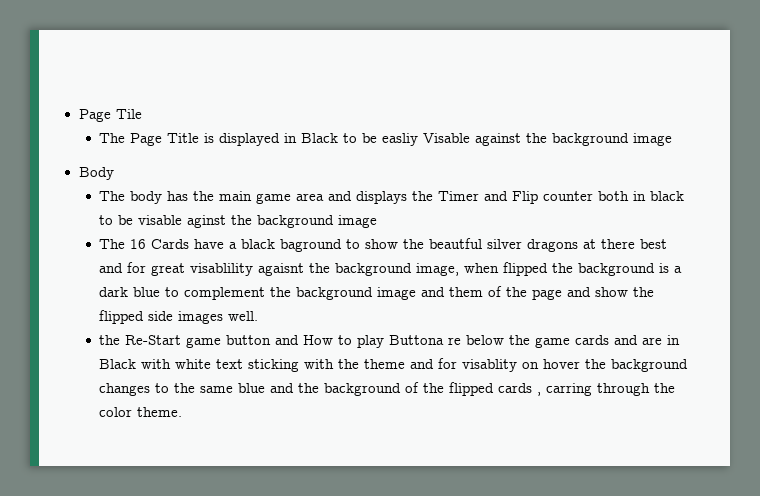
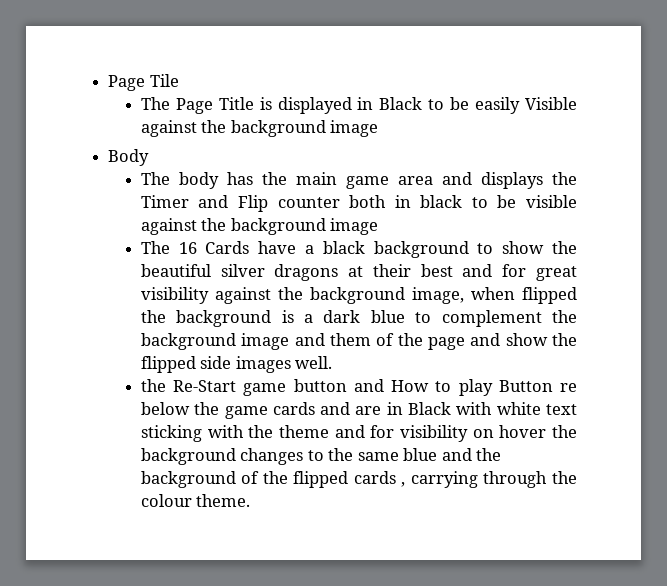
[382,133,471,146] easliy Visable -> [475,97,578,114] easily Visible
[138,215,227,228] visable aginst -> [526,195,578,208] [140,218,197,235] visible against
[280,239,343,252] baground -> [373,241,469,258] background
[429,238,483,249] beautful -> [140,264,211,277] beautiful
[601,239,636,249] there -> [372,264,411,277] their
[190,263,305,276] visablility agaisnt -> [140,287,271,304] visibility against
[389,335,445,345] Buttona -> [498,380,553,392] Button
[462,359,518,372] visablity -> [399,425,468,442] visibility
[546,383,593,396] carring -> [410,471,478,488] carrying
[99,407,133,417] color -> [140,494,192,507] colour

